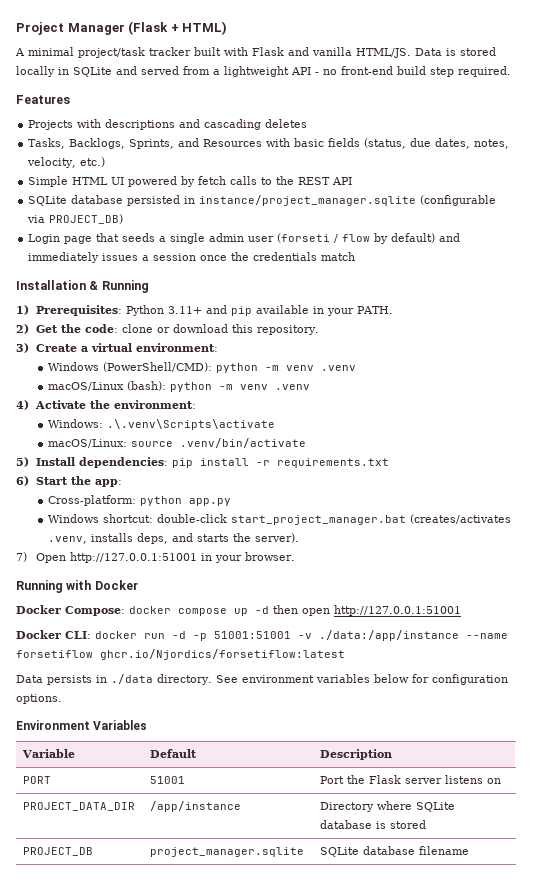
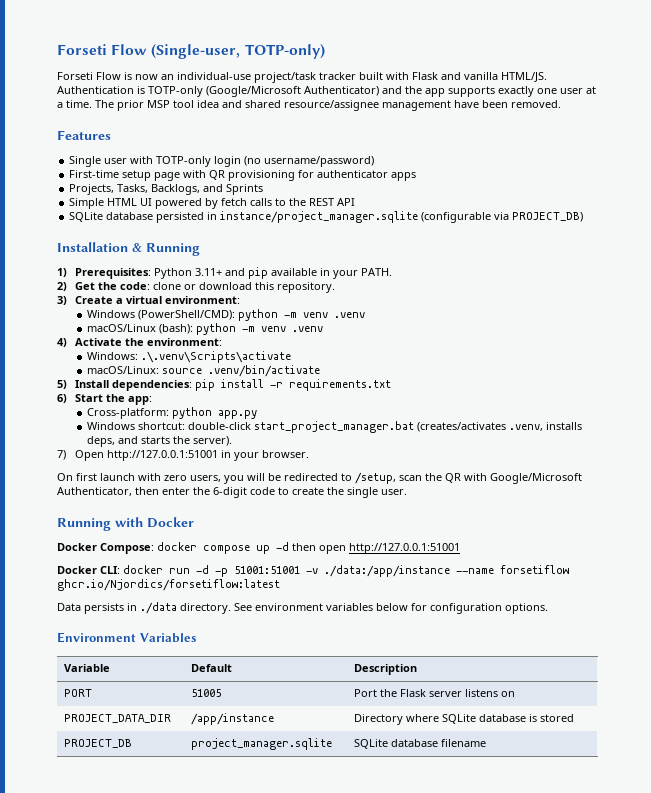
[16,21,228,35] [15,47,74,56] Project Manager (Flask + HTML) // A minimal -> [57,44,325,59] [57,72,251,80] Forseti Flow (Single-user, TOTP-only) // Forseti Flow is now an individual-use
[415,47,496,56] [16,66,511,77] [16,95,70,104] [28,119,308,130] [28,138,510,149] [27,157,106,168] Data is stored locally in SQLite and served from a lightweight API - no front-end build step required. // Features // Projects with descriptions and cascading deletes // Tasks, Backlogs, Sprints, and Resources with basic fields (status, due dates, notes, velocity, etc.) -> [57,86,596,97] [57,100,561,111] [57,130,111,140] [69,156,375,167] [69,170,417,181] [69,184,264,195] Authentication is TOTP-only (Google/Microsoft Authenticator) and the app supports exactly one user at a time. The prior MSP tool idea and shared resource/assignee management have been removed. // Features // Single user with TOTP-only login (no username/password) // First-time setup page with QR provisioning for authenticator apps // Projects, Tasks, Backlogs, and Sprints
[28,233,461,244] [28,252,356,263] // Login page that seeds a single admin user (forseti / flow by default) and immediately issues a session once the credentials match -> (584, 217) none
(296, 556) none -> [57,472,582,484] [57,487,407,498] // On first launch with zero users, you will be redirected to /setup, scan the QR with Google/Microsoft Authenticator, then enter the 6‑digit code to create the single user.
[150,776,186,784] 51001 -> [190,689,221,697] 51005

